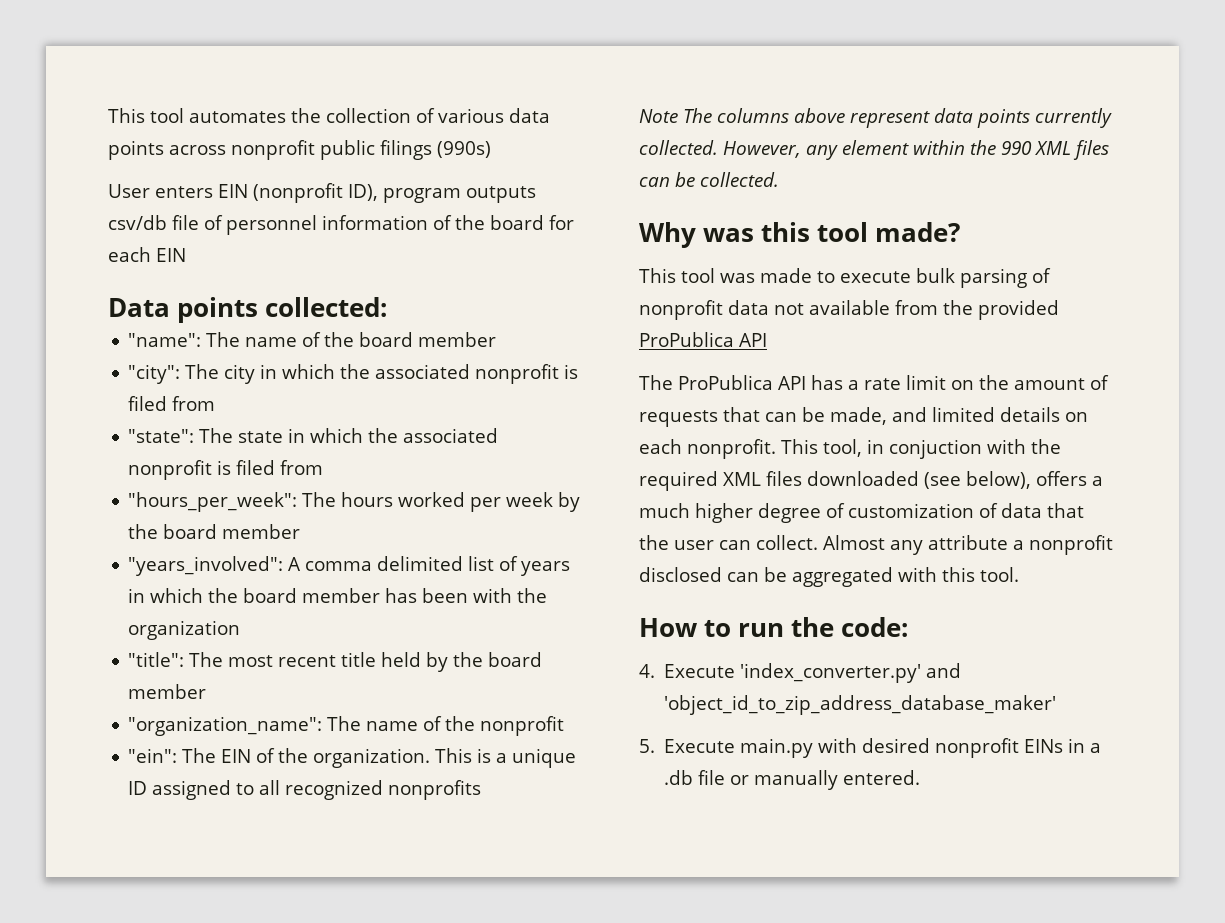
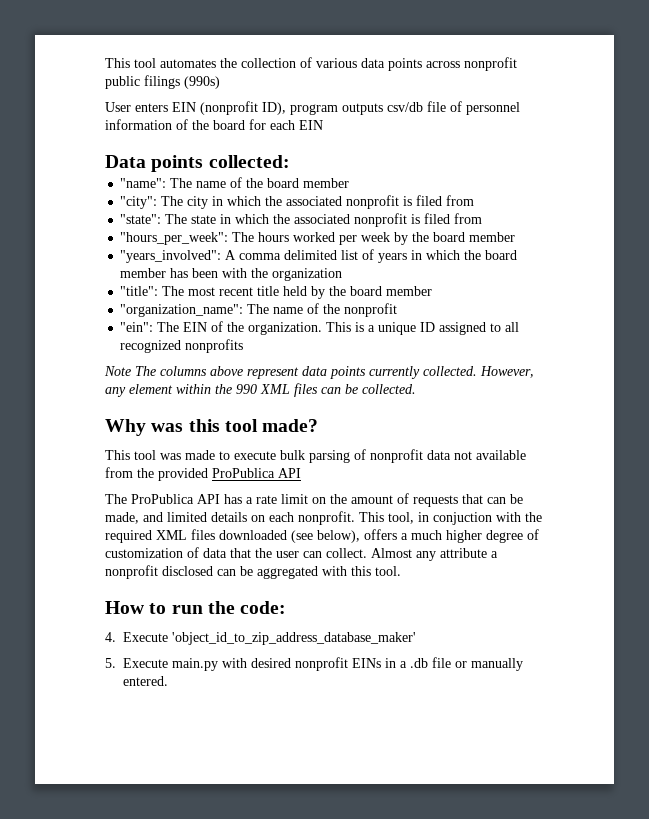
[740,663,962,683] 'index_converter.py' and -> (168, 637) none

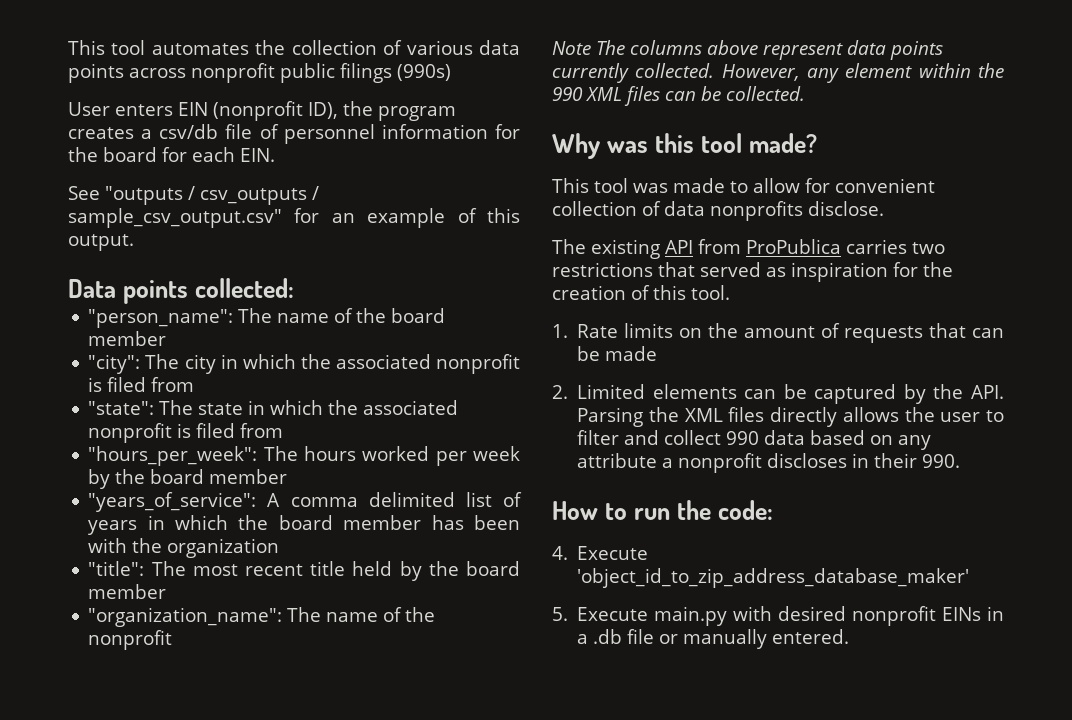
[290,103,383,115] program outputs -> [343,101,456,121] [68,127,153,139] the program creates a
[176,119,188,130] of -> [495,124,520,139] for
[299,120,323,130] EIN -> [240,148,275,162] [68,186,319,205] [68,208,520,228] [68,234,134,251] EIN. // See "outputs / csv_outputs / sample_csv_output.csv" for an example of this output.
[120,178,167,188] "name": -> [88,309,234,328] "person_name":
[120,250,222,263] "years_involved": -> [88,492,257,512] "years_of_service":
[120,321,520,335] [120,339,244,353] // "ein": The EIN of the organization. This is a unique ID assigned to all recognized nonprofits -> (173, 640) none
[234,449,526,463] [105,467,301,481] [105,494,308,504] execute bulk parsing of nonprofit data not available from the provided ProPublica API // The ProPublica API has a rate limit -> [753,178,935,193] [552,201,884,221] [552,239,945,259] [552,262,953,282] [552,285,730,300] [552,323,674,338] allow for convenient collection of data nonprofits disclose. // The existing API from ProPublica carries two restrictions that served as inspiration for the creation of this tool. // 1. Rate limits
[105,511,542,525] [105,529,539,543] [105,547,498,561] [105,565,401,579] made, and limited details on each nonprofit. This tool, in conjuction with the required XML files downloaded (see below), offers a much higher degree of customization of data that the user can collect. Almost any attribute a nonprofit disclosed can be aggregated with this tool. -> [605,346,658,361] [552,384,1004,404] [577,407,1004,427] [577,430,932,450] [577,453,961,473] made // 2. Limited elements can be captured by the API. Parsing the XML files directly allows the user to filter and collect 990 data based on any attribute a nonprofit discloses in their 990.

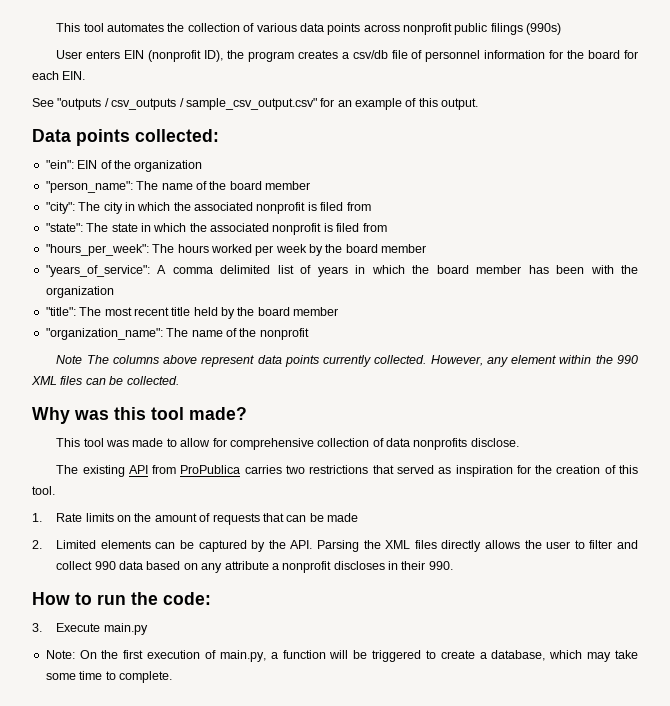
(294, 288) none -> [45,160,203,172] // "ein": EIN of the organization
[835,178,935,193] convenient -> [229,438,314,450] comprehensive
[552,546,649,560] [577,568,970,588] [552,606,1004,626] [577,629,850,649] 4. Execute 'object_id_to_zip_address_database_maker' // 5. Execute main.py with desired nonprofit EINs in a .db file or manually entered. -> [32,623,148,635] [45,650,638,662] [45,671,172,683] 3. Execute main.py // Note: On the first execution of main.py, a function will be triggered to create a database, which may take some time to complete.

